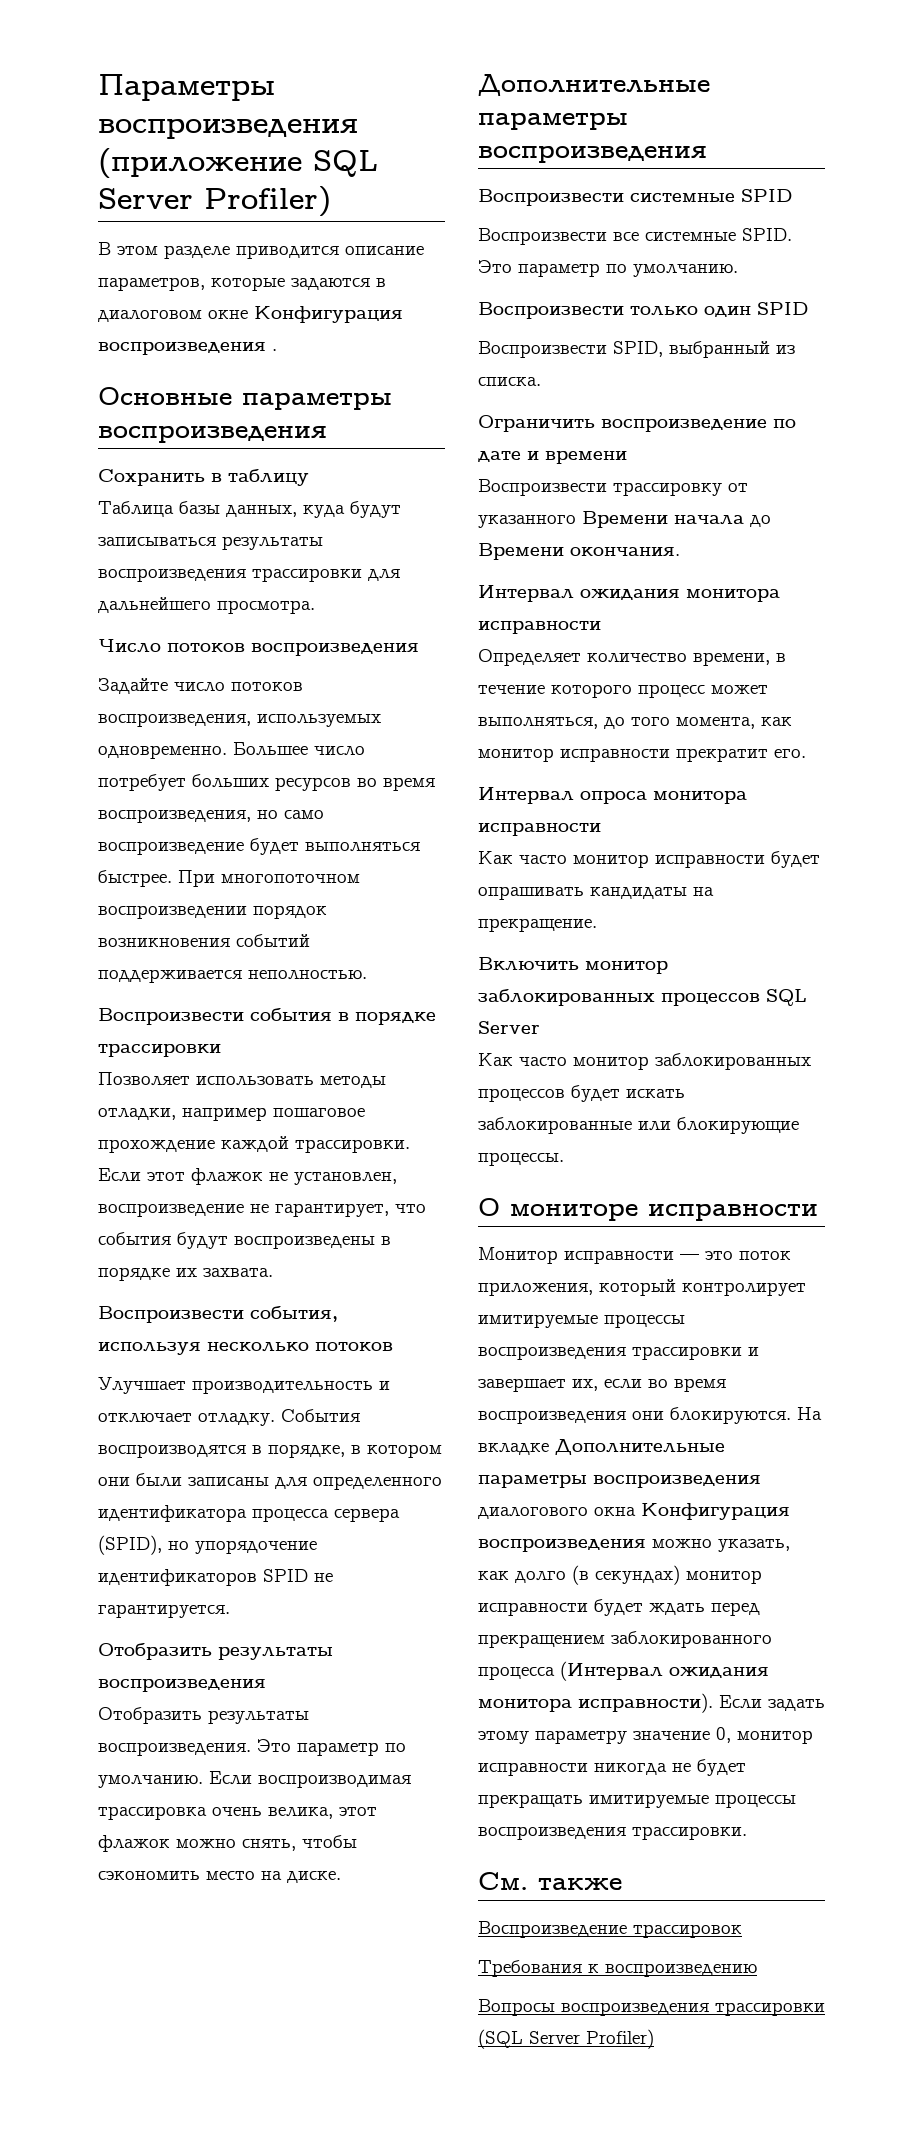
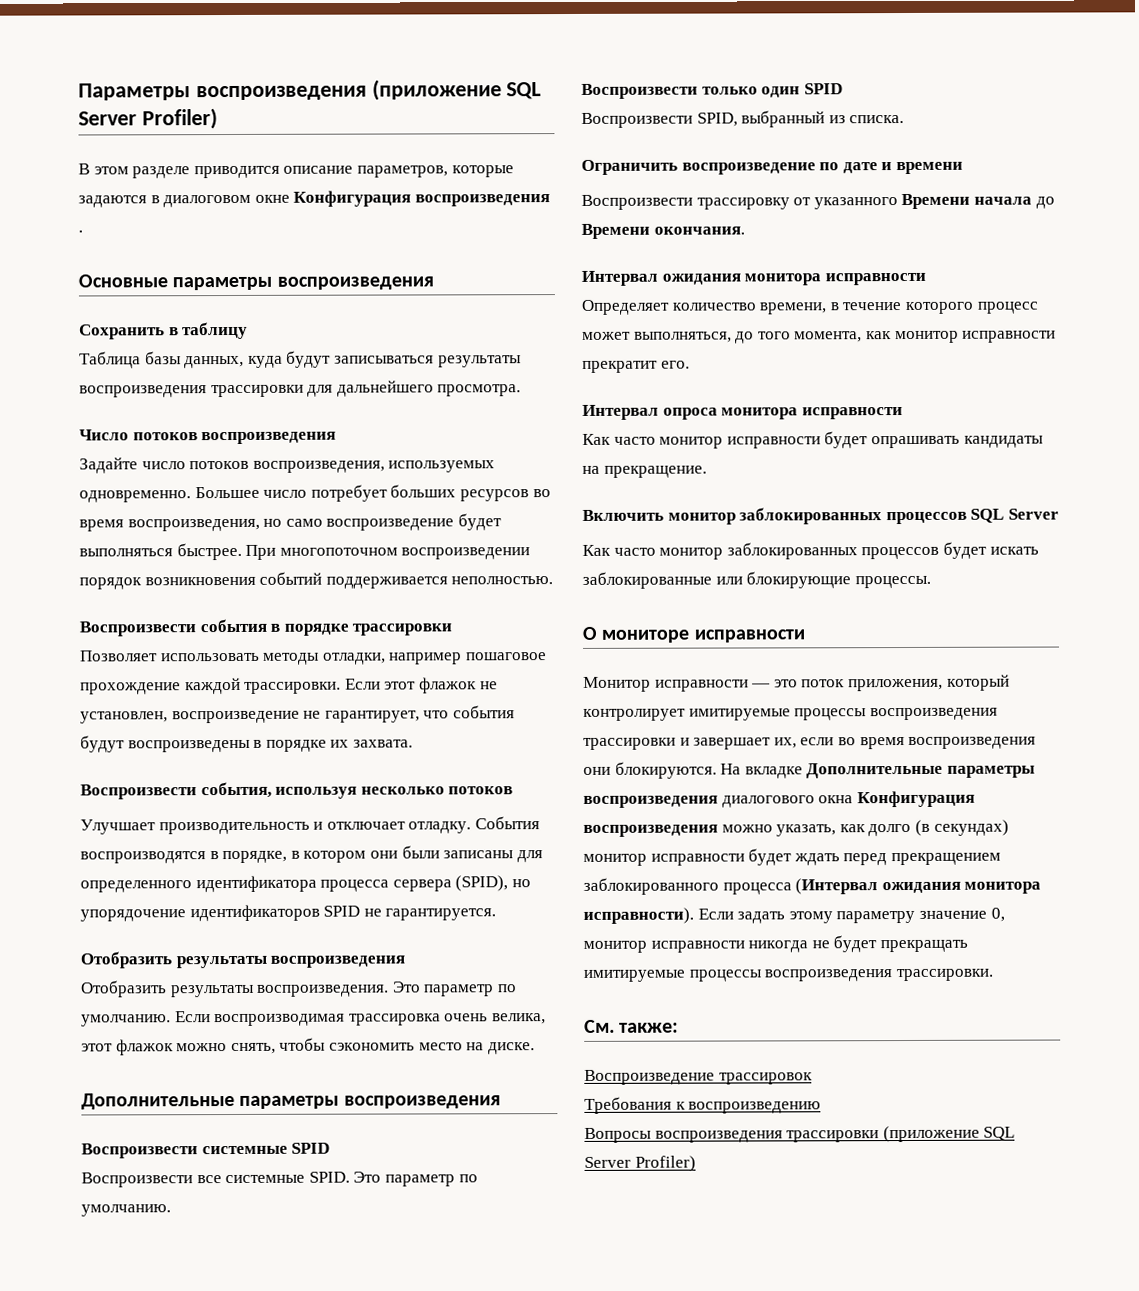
[538,1878,622,1890] также -> [619,1022,680,1033] также:
[478,2029,523,2049] (SQL -> [882,1125,1016,1143] (приложение SQL

